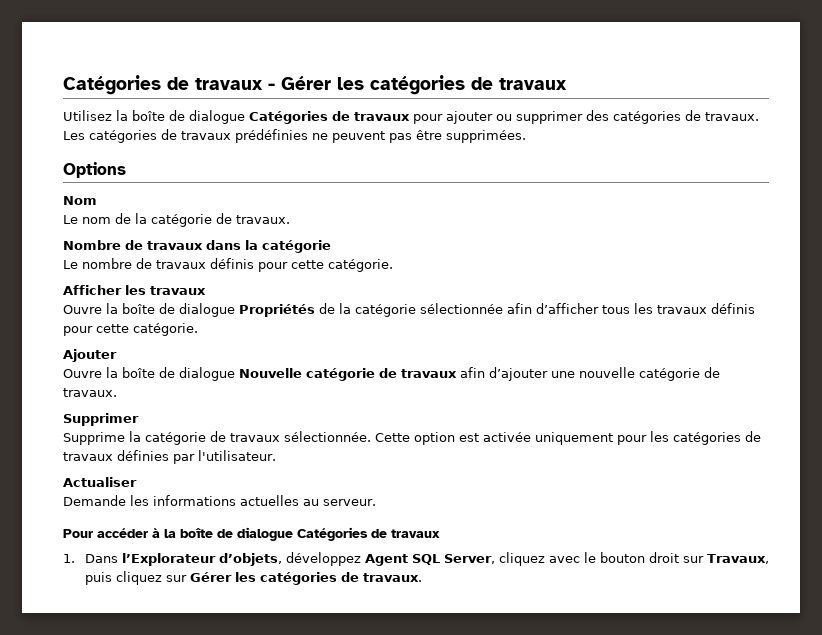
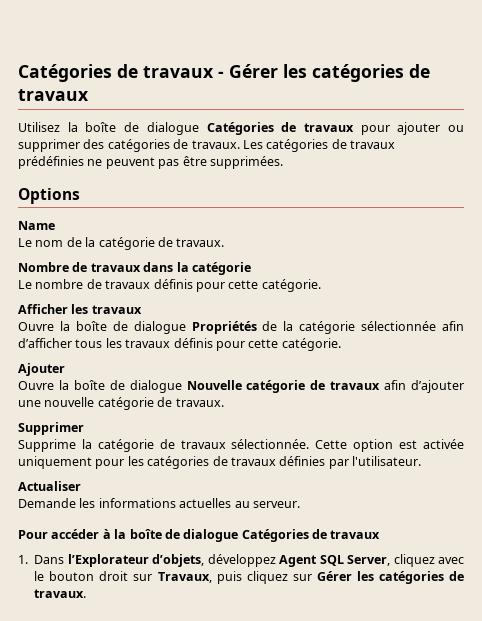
[63,196,97,205] Nom -> [18,221,55,230] Name

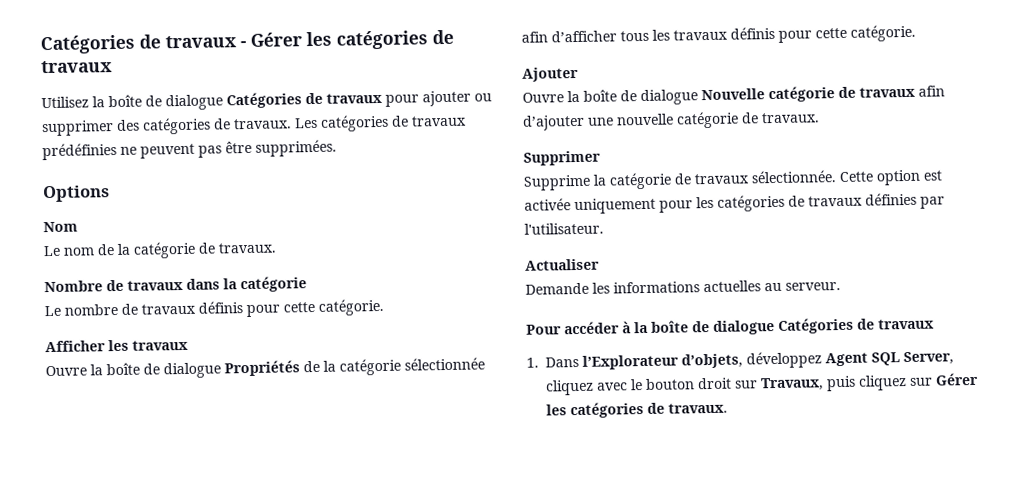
[18,221,55,230] Name -> [43,221,78,233] Nom

